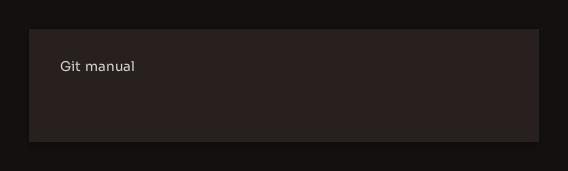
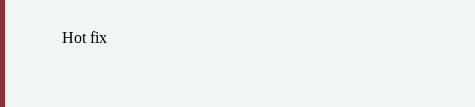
[60,60,135,72] Git manual -> [62,31,108,43] Hot fix

